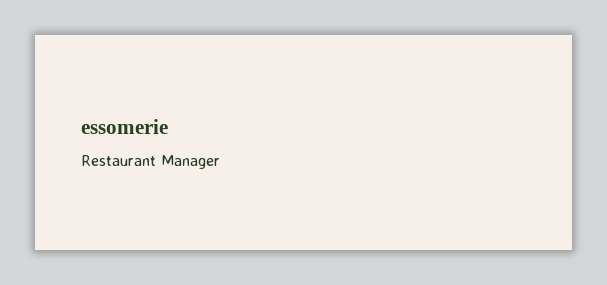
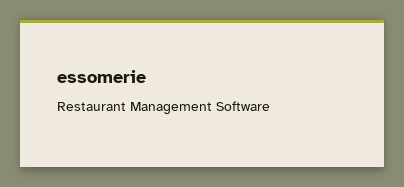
[161,155,220,169] Manager -> [130,101,270,115] Management Software

